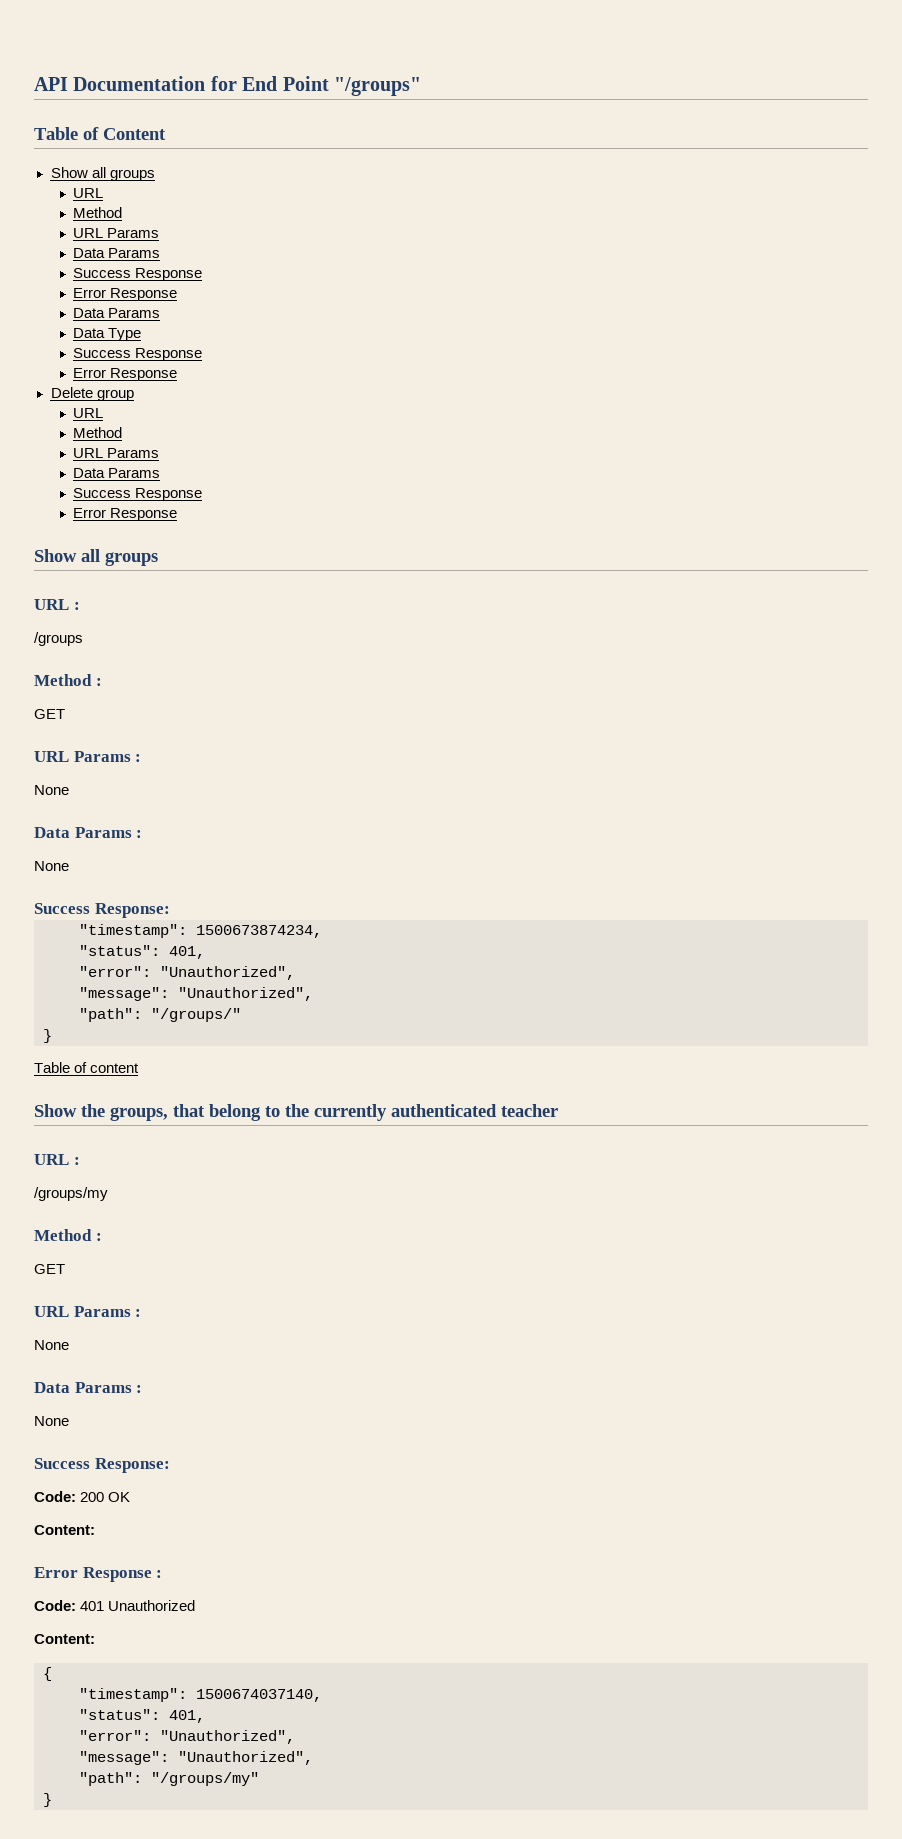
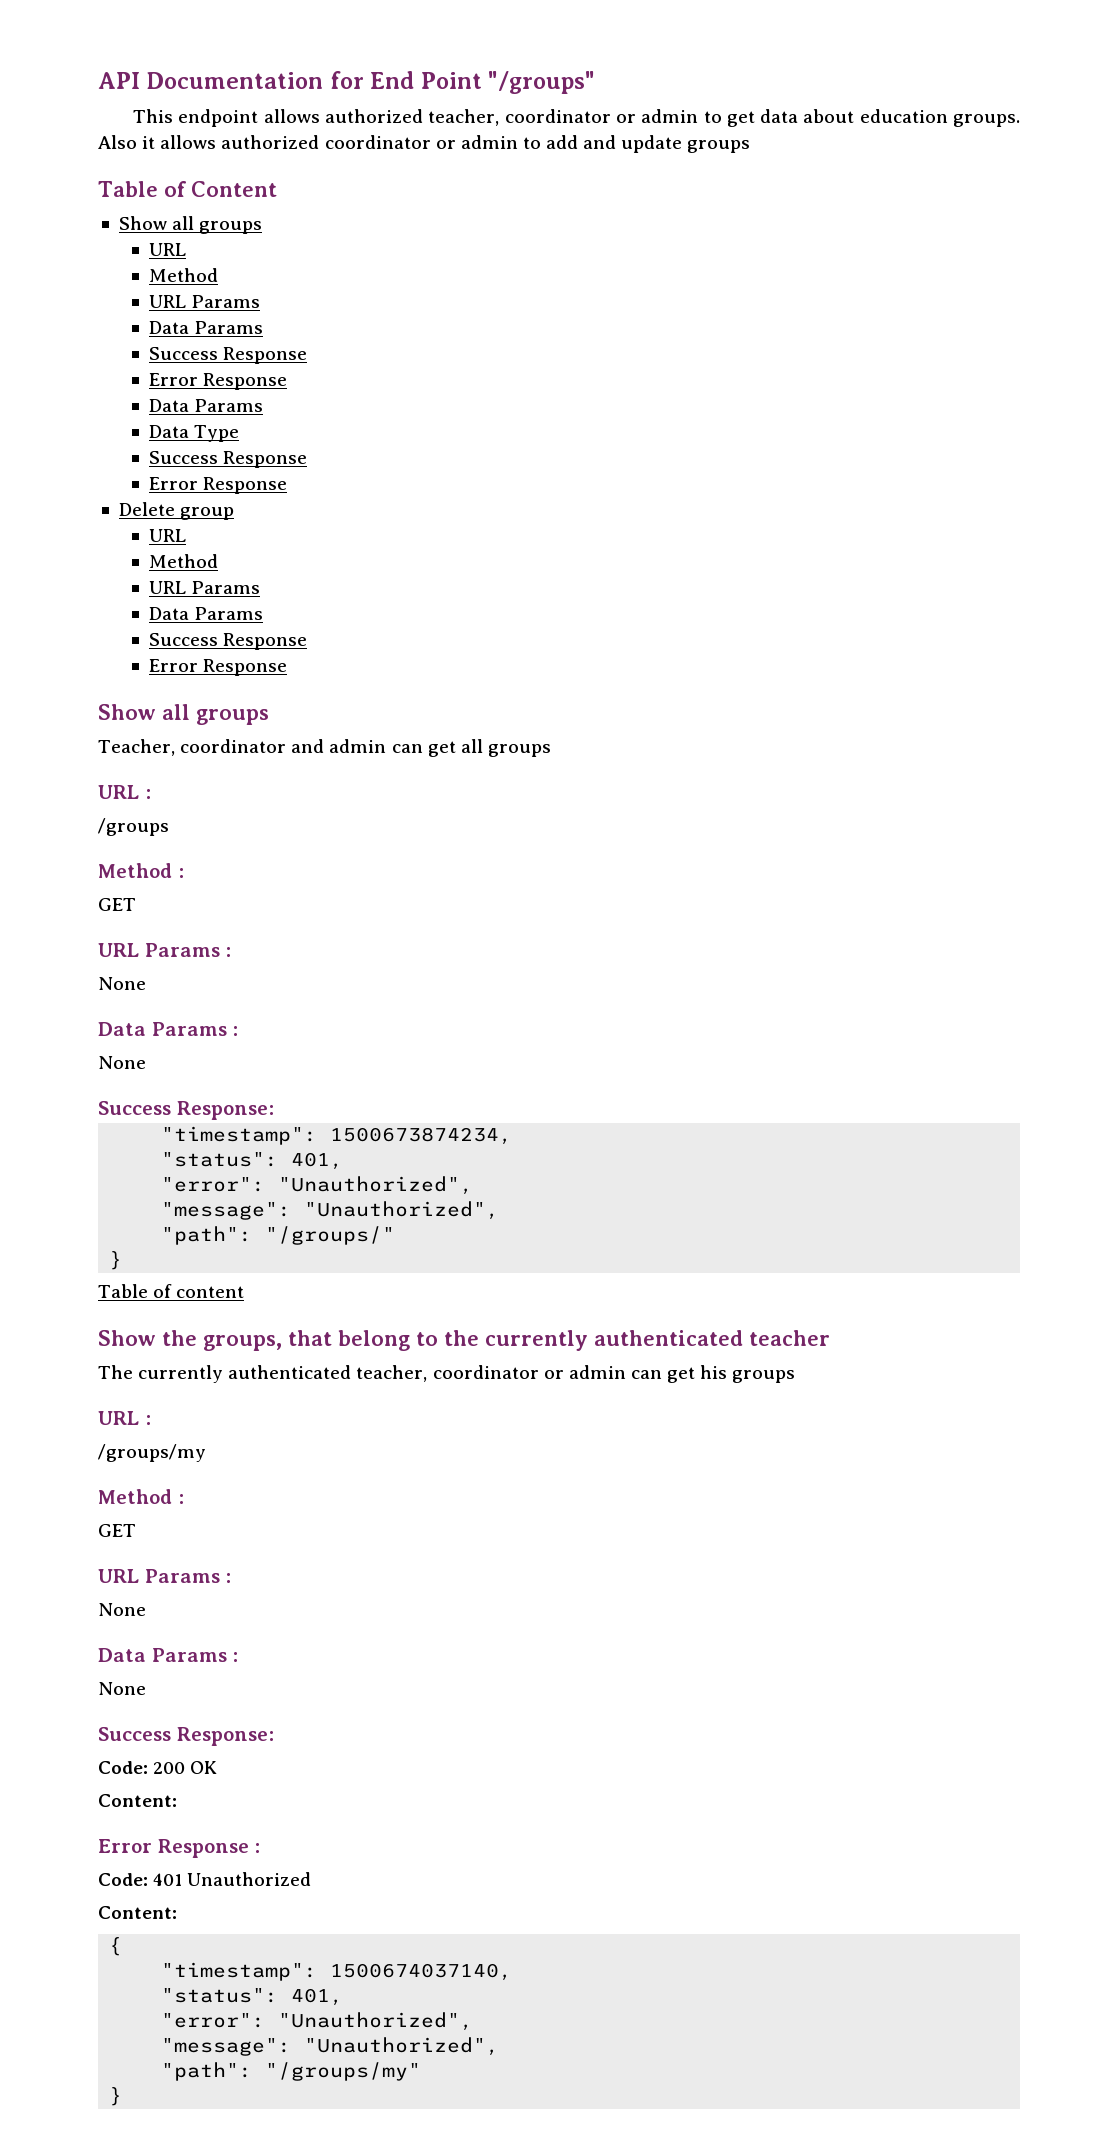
(421, 86) none -> [133,109,1021,127] [98,135,751,153] // This endpoint allows authorized teacher, coordinator or admin to get data about education groups. Also it allows authorized coordinator or admin to add and update groups
(158, 559) none -> [98,739,551,757] // Teacher, coordinator and admin can get all groups
(558, 1110) none -> [98,1365,796,1383] // The currently authenticated teacher, coordinator or admin can get his groups

